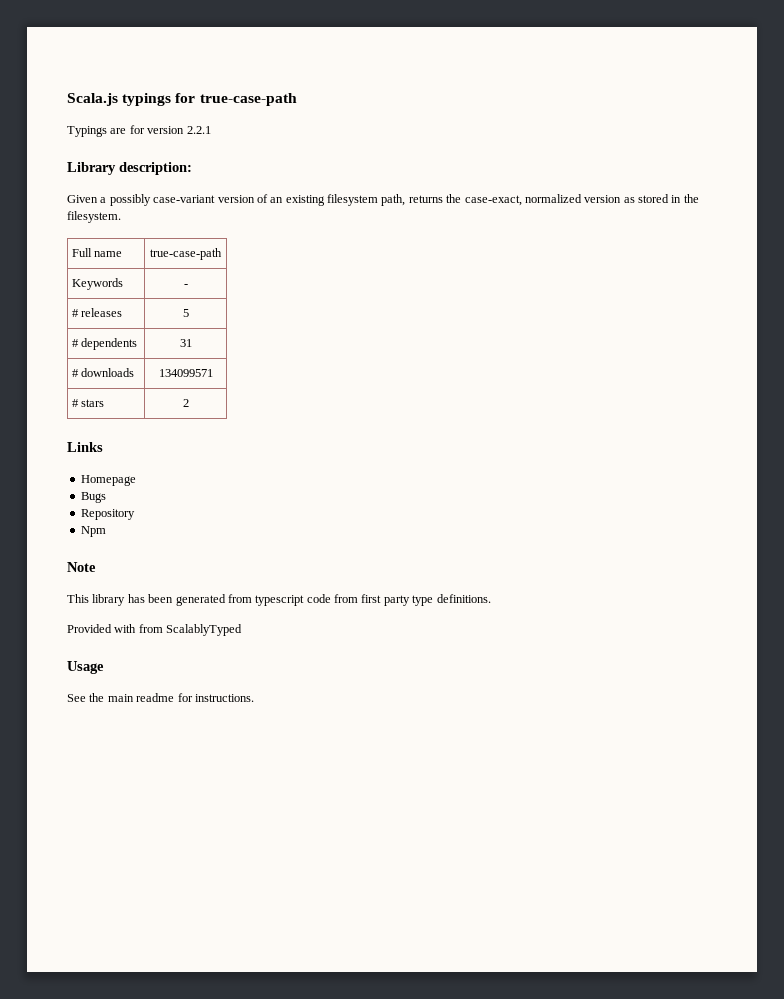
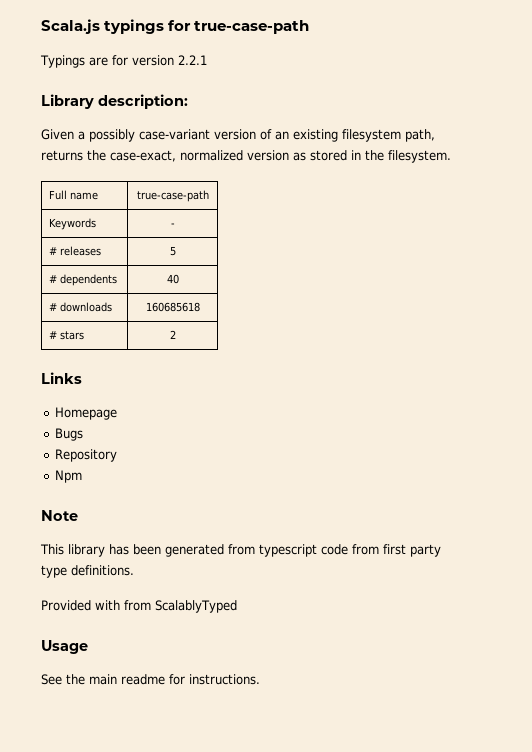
[179,339,192,347] 31 -> [166,274,179,284] 40
[158,369,213,377] 134099571 -> [145,302,200,312] 160685618

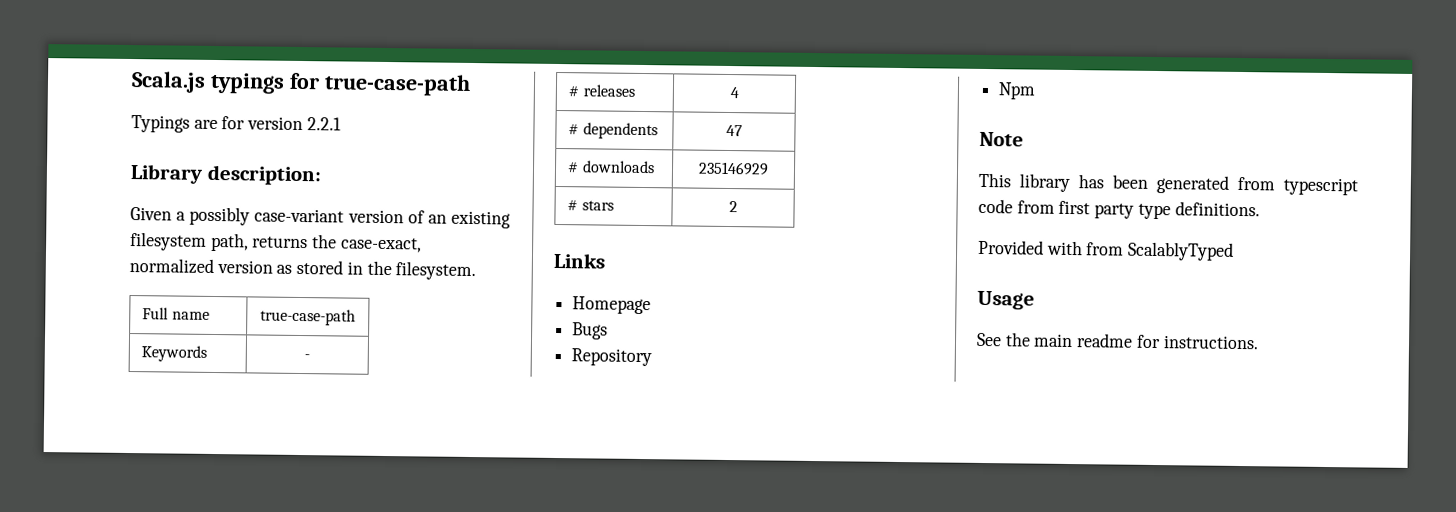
[169,246,176,256] 5 -> [729,87,739,99] 4
[166,274,179,284] 40 -> [725,124,743,137] 47
[145,302,200,312] 160685618 -> [698,161,769,176] 235146929

